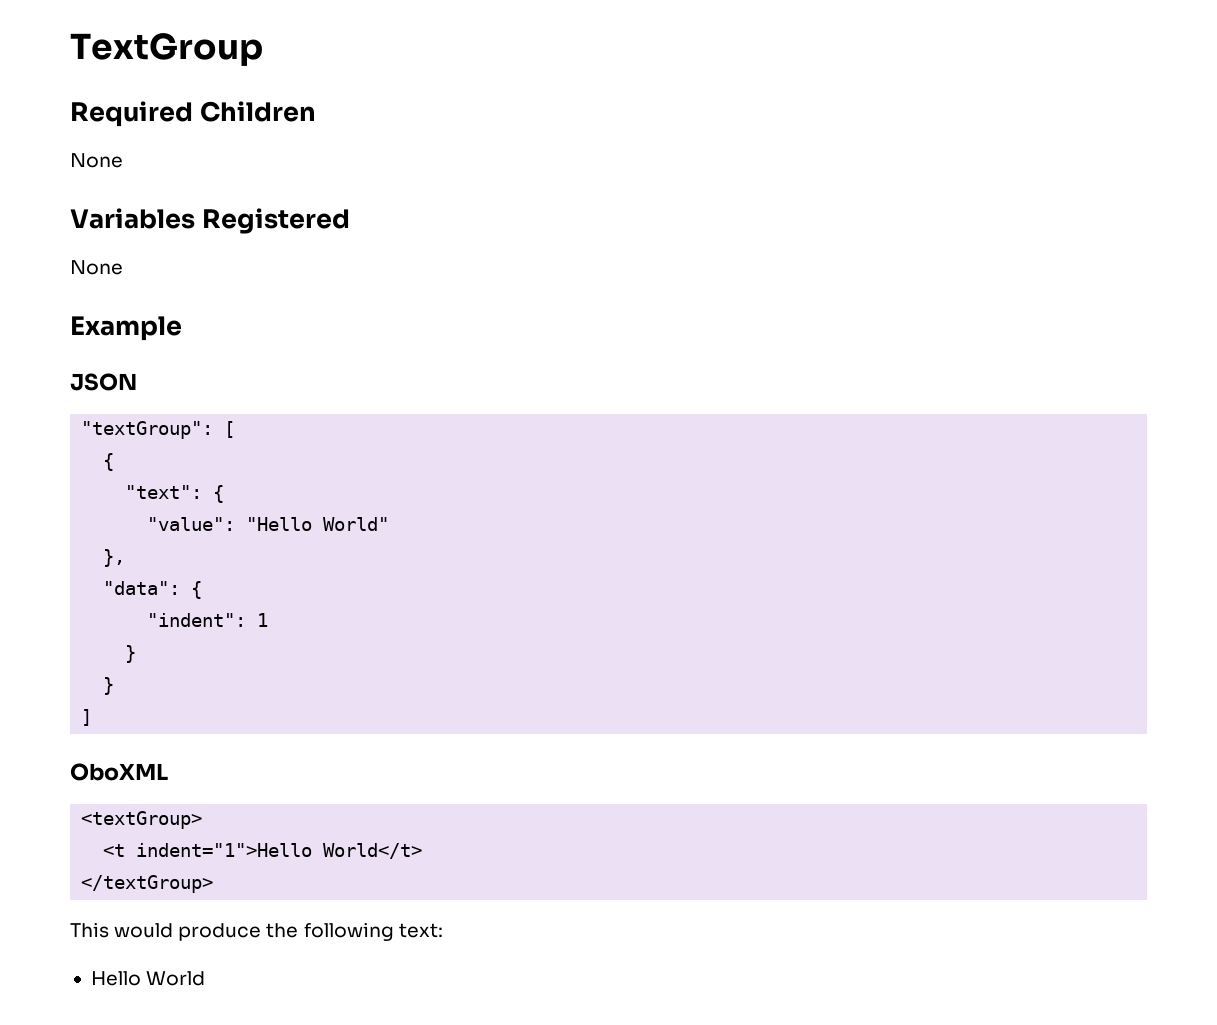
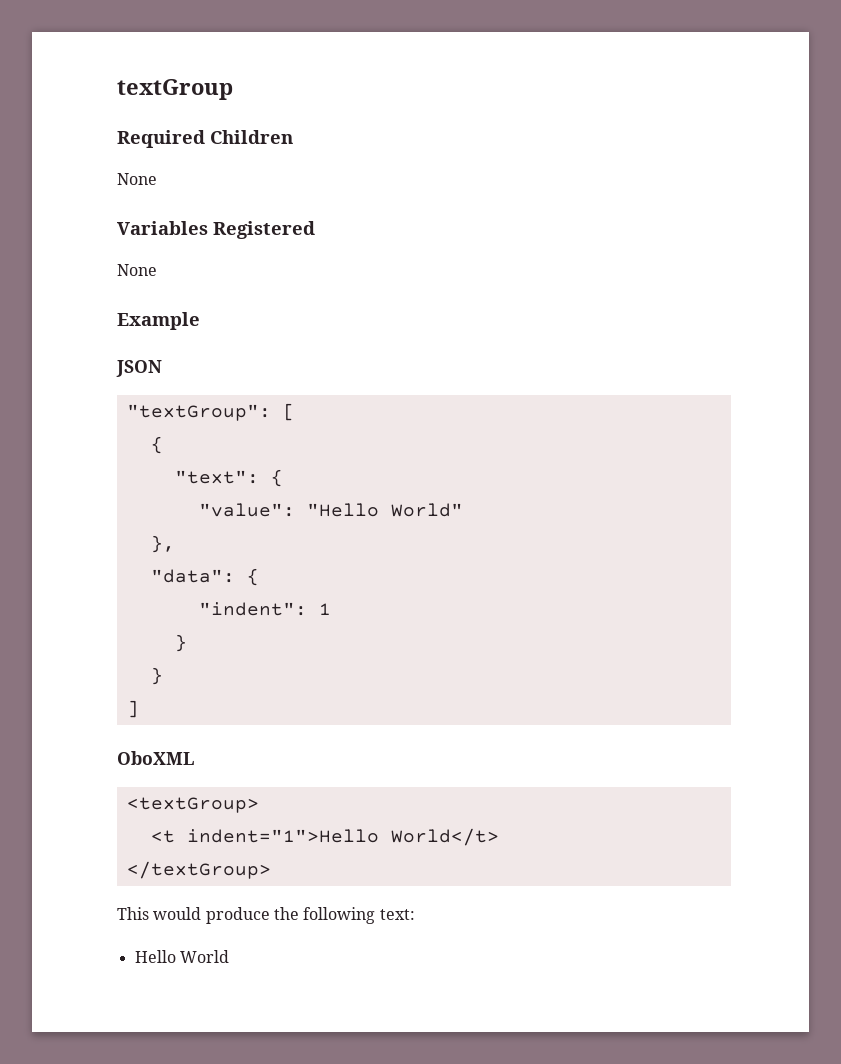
[70,33,263,66] TextGroup -> [117,79,233,100] textGroup

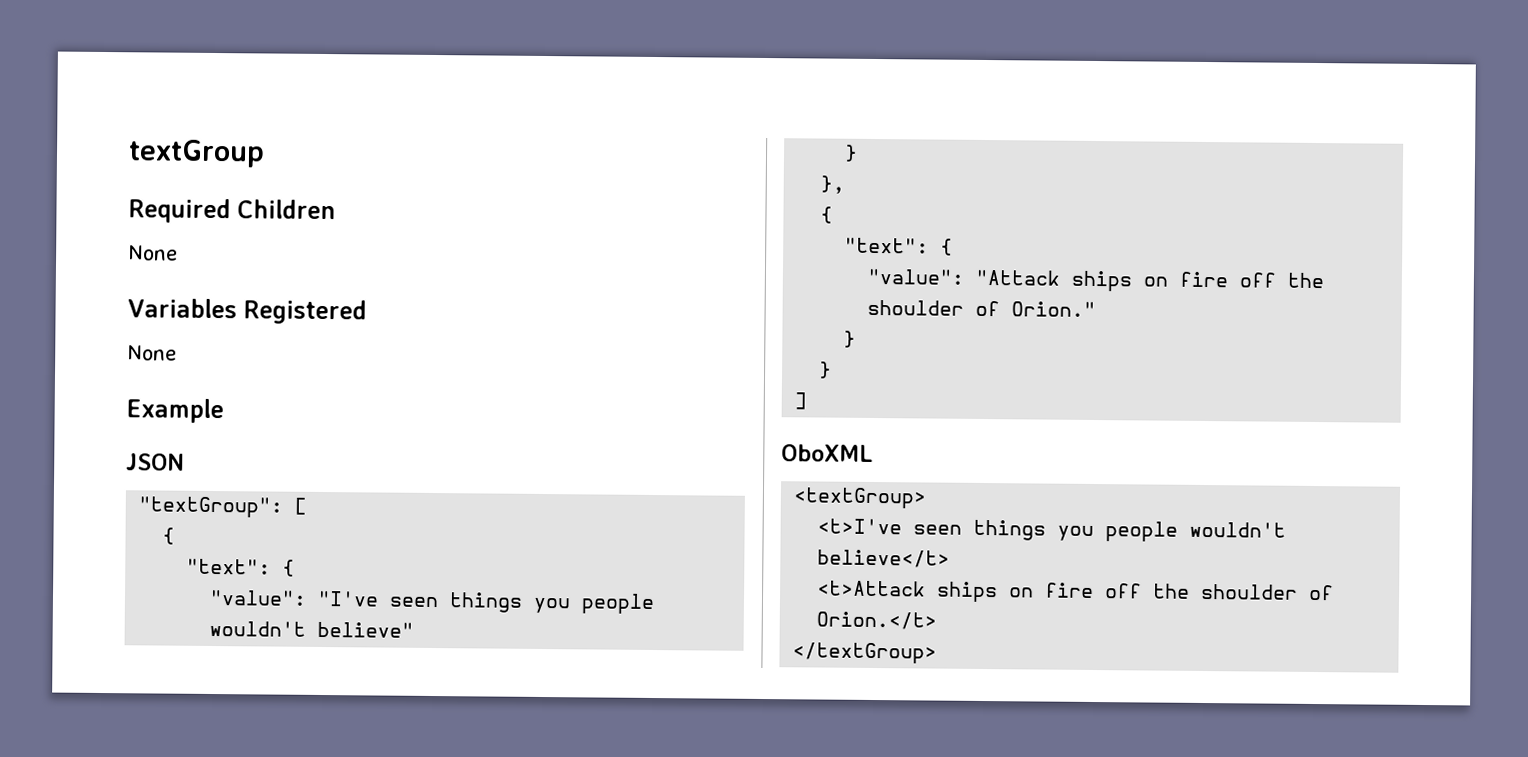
[306,503,463,517] "Hello World" -> [317,590,656,615] [209,620,415,638] [844,144,859,162] "I've seen things you people wouldn't believe" // }
[150,568,259,586] [198,602,331,616] "data": { // "indent": 1 -> [820,206,834,224] [844,237,954,256] [867,268,1325,292] [867,299,1097,318] { // "text": { // "value": "Attack ships on fire off the shoulder of Orion."
[150,828,499,846] [126,861,271,879] [117,907,415,924] [134,950,229,963] <t indent="1">Hello World</t> // </textGroup> // This would produce the following text: // Hello World -> [817,518,1287,542] [817,549,951,568] [817,580,1335,603] [816,611,938,630] [792,642,938,664] <t>I've seen things you people wouldn't believe</t> // <t>Attack ships on fire off the shoulder of Orion.</t> // </textGroup>

